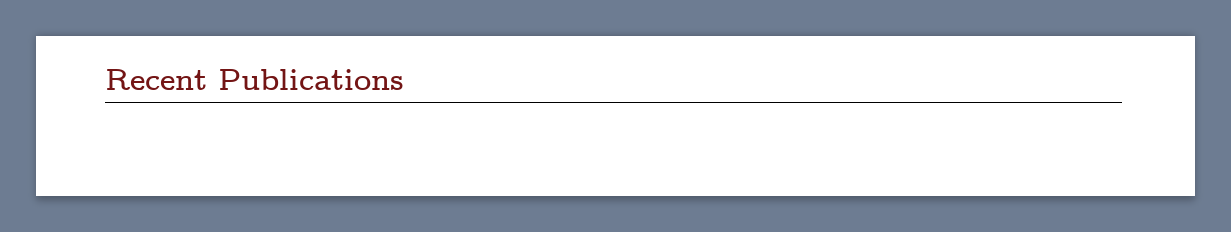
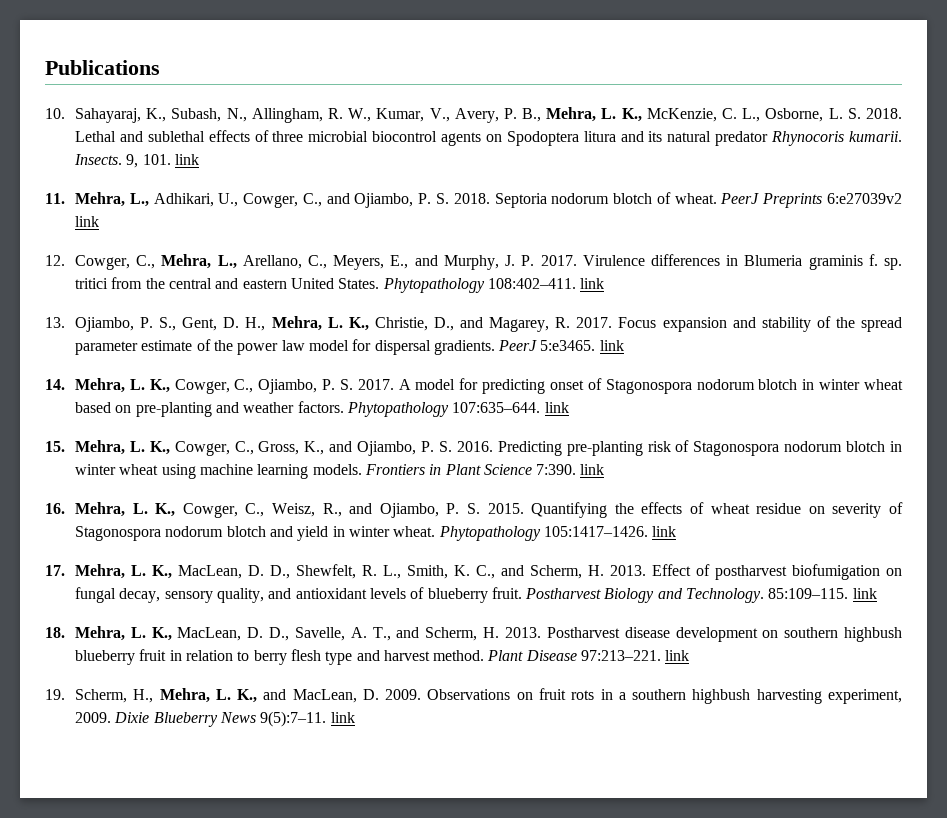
[105,69,207,90] Recent -> (45, 67) none
(404, 79) none -> [45,107,902,123] [74,130,902,146] [73,154,199,168] [45,192,902,208] [74,216,99,227] [45,254,902,270] [74,277,605,293] [45,316,902,332] [74,339,624,355] [45,378,904,394] [74,401,569,417] [45,440,903,456] [74,464,605,479] [45,502,904,518] [74,526,677,541] [45,564,903,580] [74,587,877,603] [45,626,903,642] [74,649,690,665] [45,688,902,704] [74,711,355,727] // 10. Sahayaraj, K., Subash, N., Allingham, R. W., Kumar, V., Avery, P. B., Mehra, L. K., McKenzie, C. L., Osborne, L. S. 2018. Lethal and sublethal effects of three microbial biocontrol agents on Spodoptera litura and its natural predator Rhynocoris kumarii. Insects. 9, 101. link // 11. Mehra, L., Adhikari, U., Cowger, C., and Ojiambo, P. S. 2018. Septoria nodorum blotch of wheat. PeerJ Preprints 6:e27039v2 link // 12. Cowger, C., Mehra, L., Arellano, C., Meyers, E., and Murphy, J. P. 2017. Virulence differences in Blumeria graminis f. sp. tritici from the central and eastern United States. Phytopathology 108:402–411. link // 13. Ojiambo, P. S., Gent, D. H., Mehra, L. K., Christie, D., and Magarey, R. 2017. Focus expansion and stability of the spread parameter estimate of the power law model for dispersal gradients. PeerJ 5:e3465. link // 14. Mehra, L. K., Cowger, C., Ojiambo, P. S. 2017. A model for predicting onset of Stagonospora nodorum blotch in winter wheat based on pre-planting and weather factors. Phytopathology 107:635–644. link // 15. Mehra, L. K., Cowger, C., Gross, K., and Ojiambo, P. S. 2016. Predicting pre-planting risk of Stagonospora nodorum blotch in winter wheat using machine learning models. Frontiers in Plant Science 7:390. link // 16. Mehra, L. K., Cowger, C., Weisz, R., and Ojiambo, P. S. 2015. Quantifying the effects of wheat residue on severity of Stagonospora nodorum blotch and yield in winter wheat. Phytopathology 105:1417–1426. link // 17. Mehra, L. K., MacLean, D. D., Shewfelt, R. L., Smith, K. C., and Scherm, H. 2013. Effect of postharvest biofumigation on fungal decay, sensory quality, and antioxidant levels of blueberry fruit. Postharvest Biology and Technology. 85:109–115. link // 18. Mehra, L. K., MacLean, D. D., Savelle, A. T., and Scherm, H. 2013. Postharvest disease development on southern highbush blueberry fruit in relation to berry flesh type and harvest method. Plant Disease 97:213–221. link // 19. Scherm, H., Mehra, L. K., and MacLean, D. 2009. Observations on fruit rots in a southern highbush harvesting experiment, 2009. Dixie Blueberry News 9(5):7–11. link

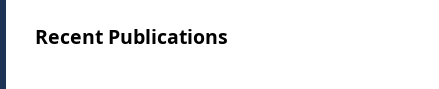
(45, 67) none -> [35,30,103,44] Recent
[45,107,902,123] [74,130,902,146] [73,154,199,168] [45,192,902,208] [74,216,99,227] [45,254,902,270] [74,277,605,293] [45,316,902,332] [74,339,624,355] [45,378,904,394] [74,401,569,417] [45,440,903,456] [74,464,605,479] [45,502,904,518] [74,526,677,541] [45,564,903,580] [74,587,877,603] [45,626,903,642] [74,649,690,665] [45,688,902,704] [74,711,355,727] // 10. Sahayaraj, K., Subash, N., Allingham, R. W., Kumar, V., Avery, P. B., Mehra, L. K., McKenzie, C. L., Osborne, L. S. 2018. Lethal and sublethal effects of three microbial biocontrol agents on Spodoptera litura and its natural predator Rhynocoris kumarii. Insects. 9, 101. link // 11. Mehra, L., Adhikari, U., Cowger, C., and Ojiambo, P. S. 2018. Septoria nodorum blotch of wheat. PeerJ Preprints 6:e27039v2 link // 12. Cowger, C., Mehra, L., Arellano, C., Meyers, E., and Murphy, J. P. 2017. Virulence differences in Blumeria graminis f. sp. tritici from the central and eastern United States. Phytopathology 108:402–411. link // 13. Ojiambo, P. S., Gent, D. H., Mehra, L. K., Christie, D., and Magarey, R. 2017. Focus expansion and stability of the spread parameter estimate of the power law model for dispersal gradients. PeerJ 5:e3465. link // 14. Mehra, L. K., Cowger, C., Ojiambo, P. S. 2017. A model for predicting onset of Stagonospora nodorum blotch in winter wheat based on pre-planting and weather factors. Phytopathology 107:635–644. link // 15. Mehra, L. K., Cowger, C., Gross, K., and Ojiambo, P. S. 2016. Predicting pre-planting risk of Stagonospora nodorum blotch in winter wheat using machine learning models. Frontiers in Plant Science 7:390. link // 16. Mehra, L. K., Cowger, C., Weisz, R., and Ojiambo, P. S. 2015. Quantifying the effects of wheat residue on severity of Stagonospora nodorum blotch and yield in winter wheat. Phytopathology 105:1417–1426. link // 17. Mehra, L. K., MacLean, D. D., Shewfelt, R. L., Smith, K. C., and Scherm, H. 2013. Effect of postharvest biofumigation on fungal decay, sensory quality, and antioxidant levels of blueberry fruit. Postharvest Biology and Technology. 85:109–115. link // 18. Mehra, L. K., MacLean, D. D., Savelle, A. T., and Scherm, H. 2013. Postharvest disease development on southern highbush blueberry fruit in relation to berry flesh type and harvest method. Plant Disease 97:213–221. link // 19. Scherm, H., Mehra, L. K., and MacLean, D. 2009. Observations on fruit rots in a southern highbush harvesting experiment, 2009. Dixie Blueberry News 9(5):7–11. link -> (229, 36) none

